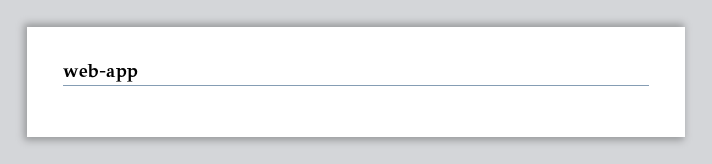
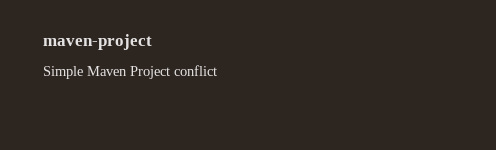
[63,64,138,82] web-app -> [43,34,152,50] [43,65,217,79] maven-project // Simple Maven Project conflict

